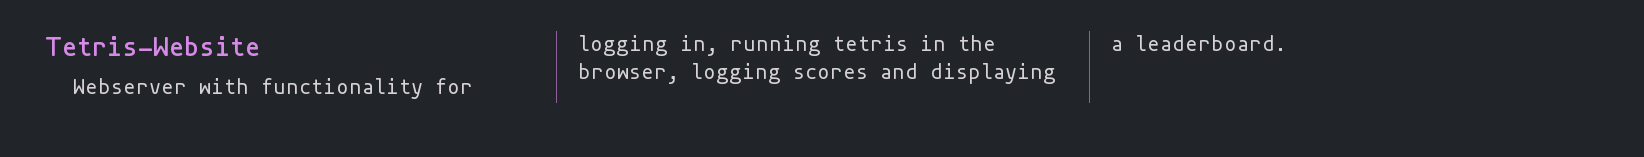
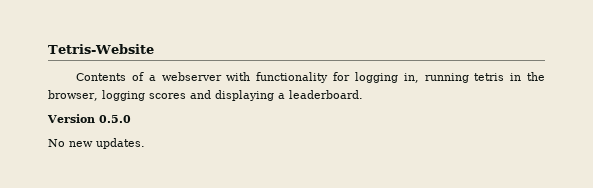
[73,78,188,94] Webserver -> [76,72,222,81] Contents of a webserver
(1286, 43) none -> [47,114,131,123] [48,138,145,149] // Version 0.5.0 // No new updates.

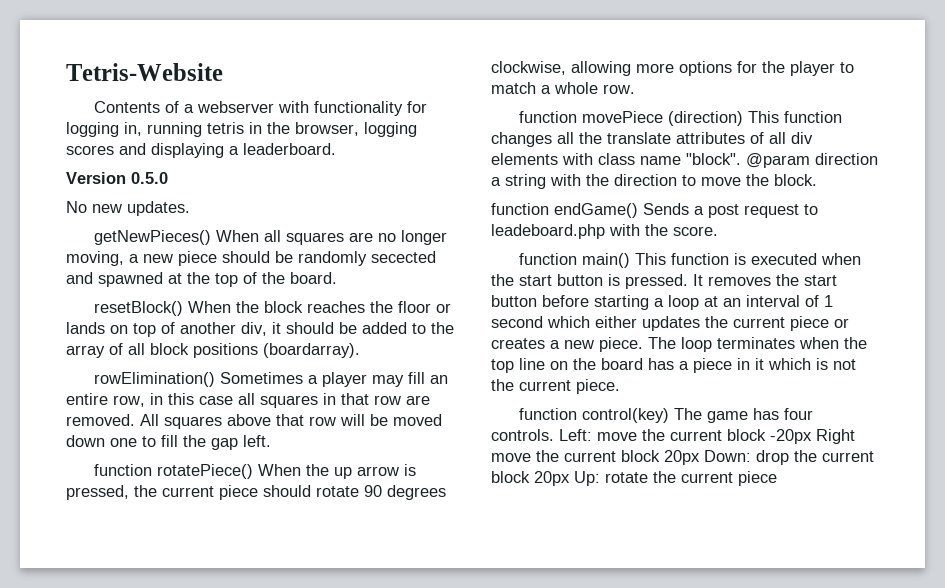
(145, 143) none -> [93,230,447,245] [66,251,436,266] [66,272,337,287] [93,301,451,316] [66,322,454,337] [66,343,360,358] [93,372,448,387] [66,393,430,408] [66,414,442,429] [66,435,271,450] [93,464,416,479] [66,485,446,500] [491,61,854,76] [491,82,635,94] [518,111,842,126] [491,132,813,147] [491,153,878,168] [491,174,817,189] [491,203,818,218] [491,224,718,239] [518,253,861,268] [491,274,837,289] [491,295,833,310] [491,316,849,331] [491,337,867,352] [491,358,856,373] [491,379,620,394] [518,408,813,423] [491,429,855,444] [491,450,874,465] [491,471,777,486] // getNewPieces() When all squares are no longer moving, a new piece should be randomly secected and spawned at the top of the board. // resetBlock() When the block reaches the floor or lands on top of another div, it should be added to the array of all block positions (boardarray). // rowElimination() Sometimes a player may fill an entire row, in this case all squares in that row are removed. All squares above that row will be moved down one to fill the gap left. // function rotatePiece() When the up arrow is pressed, the current piece should rotate 90 degrees clockwise, allowing more options for the player to match a whole row. // function movePiece (direction) This function changes all the translate attributes of all div elements with class name "block". @param direction a string with the direction to move the block. // function endGame() Sends a post request to leadeboard.php with the score. // function main() This function is executed when the start button is pressed. It removes the start button before starting a loop at an interval of 1 second which either updates the current piece or creates a new piece. The loop terminates when the top line on the board has a piece in it which is not the current piece. // function control(key) The game has four controls. Left: move the current block -20px Right move the current block 20px Down: drop the current block 20px Up: rotate the current piece

